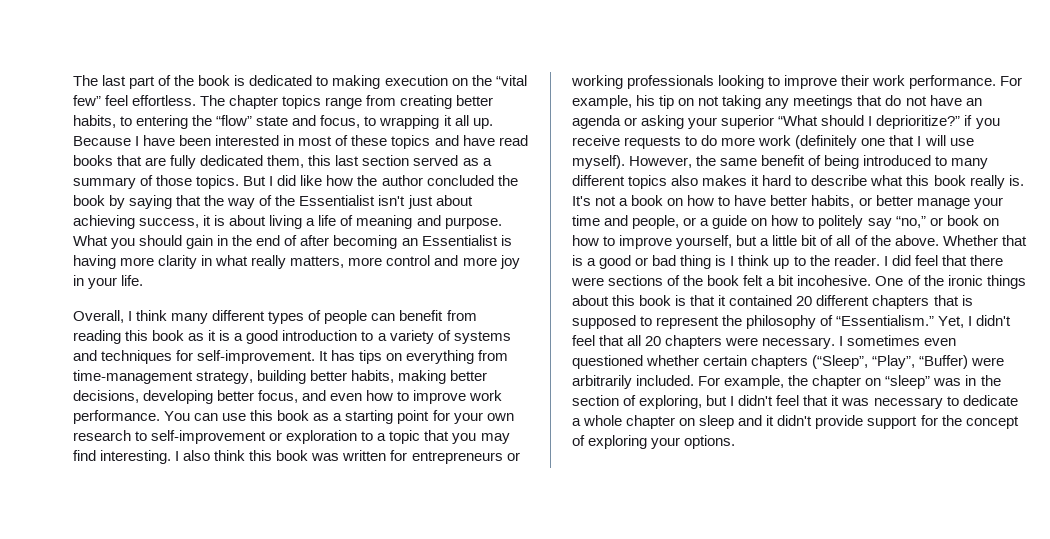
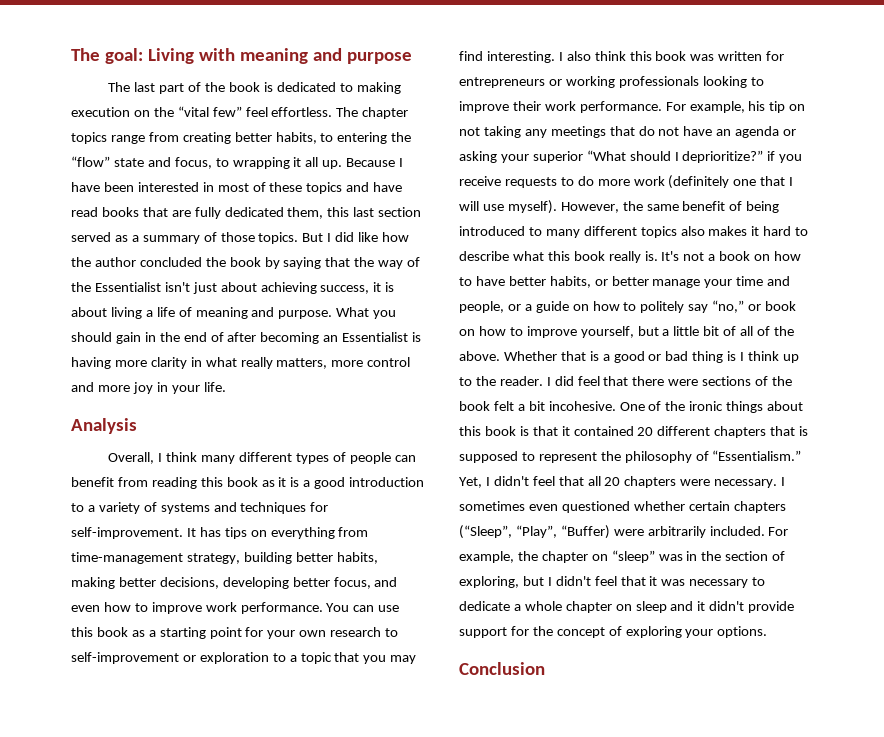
[73,75,98,86] The -> [71,48,412,64] [108,82,131,92] The goal: Living with meaning and purpose // The
(144, 280) none -> [71,418,137,434] // Analysis
(736, 442) none -> [459,662,545,675] // Conclusion

